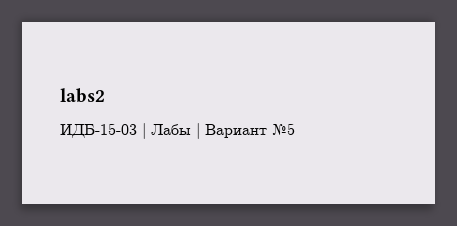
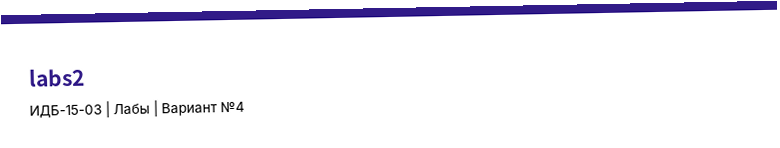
[272,123,295,135] №5 -> [220,101,245,113] №4

